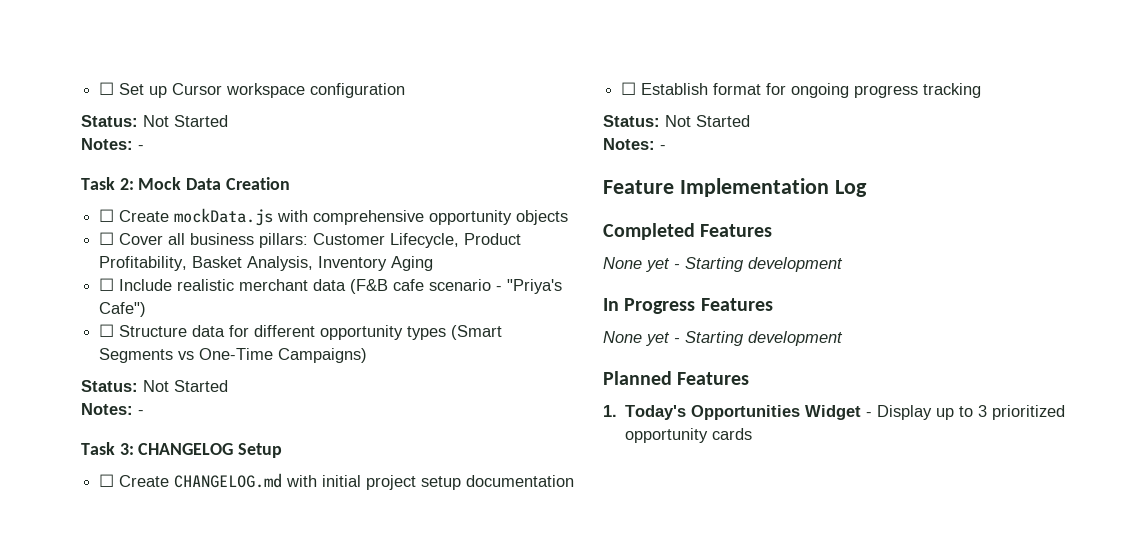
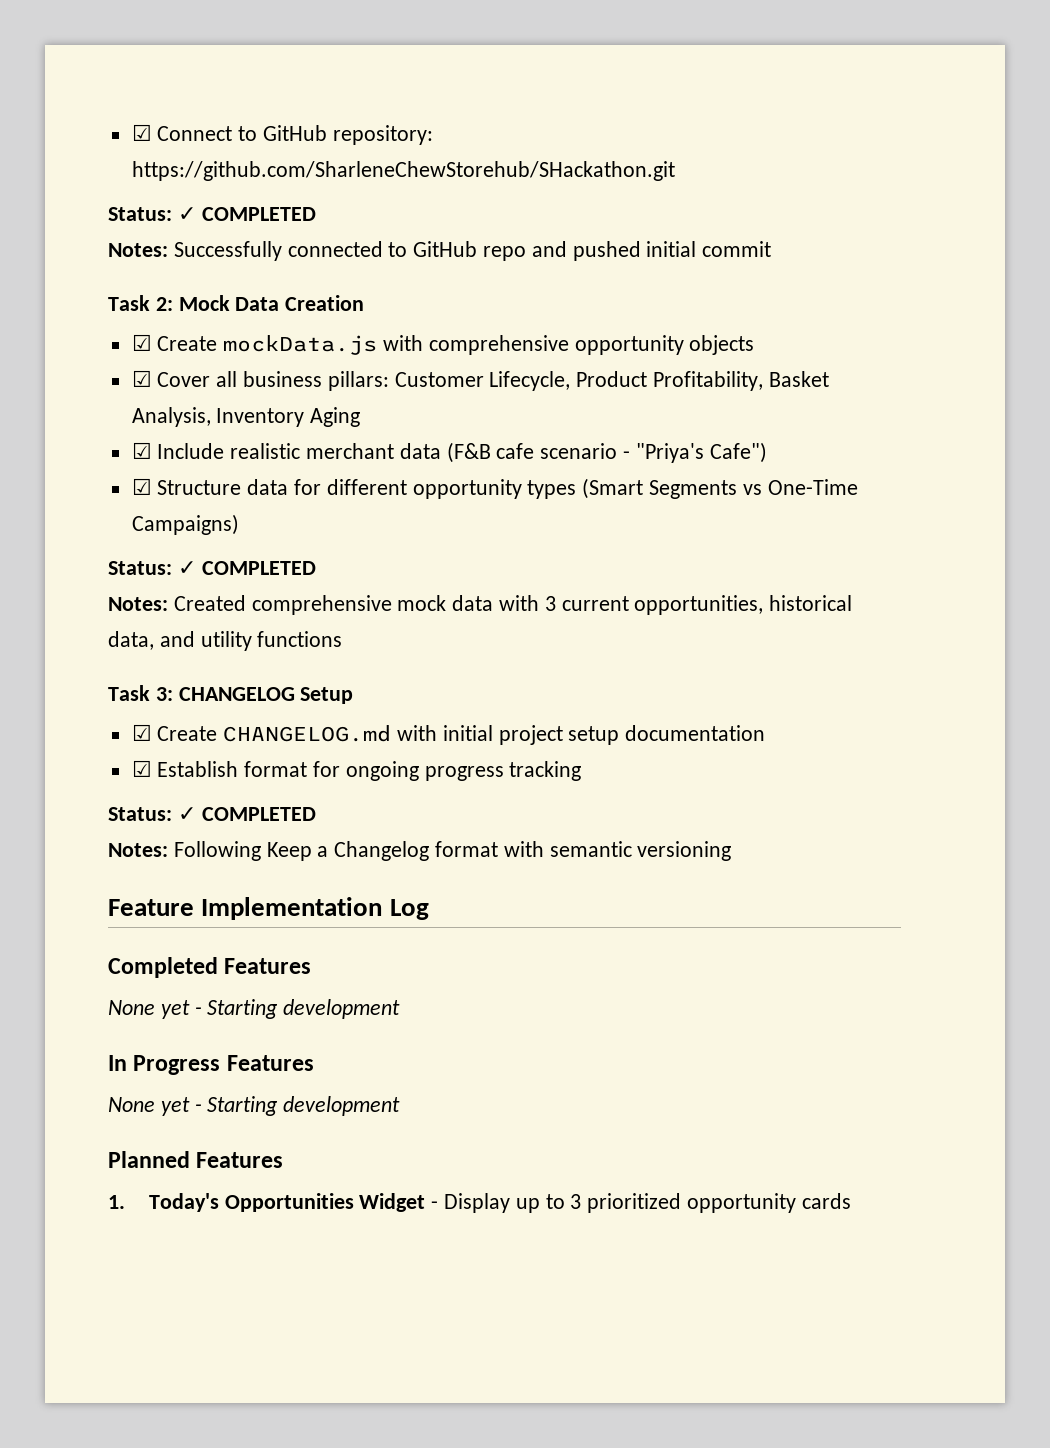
[99,82,406,98] [81,115,228,127] [81,138,144,150] ☐ Set up Cursor workspace configuration // Status: Not Started // Notes: - -> [131,124,433,145] [131,161,675,181] [108,207,316,221] [108,241,772,261] ☑ Connect to GitHub repository: https://github.com/SharleneChewStorehub/SHackathon.git // Status: ✓ COMPLETED // Notes: Successfully connected to GitHub repo and pushed initial commit
[99,209,115,222] ☐ -> [131,334,152,351] ☑
[99,232,115,245] ☐ -> [131,370,152,387] ☑
[99,278,115,291] ☐ -> [131,442,152,459] ☑
[99,324,115,337] ☐ -> [131,478,152,495] ☑
[143,380,228,392] [81,403,144,415] Not Started // Notes: - -> [177,561,316,575] [108,595,853,615] [108,631,343,651] ✓ COMPLETED // Notes: Created comprehensive mock data with 3 current opportunities, historical data, and utility functions
[99,474,115,487] ☐ -> [131,724,152,741] ☑
[621,82,637,95] ☐ -> [131,760,152,777] ☑
[665,115,750,127] [603,138,666,150] Not Started // Notes: - -> [177,807,316,821] [108,841,732,861] ✓ COMPLETED // Notes: Following Keep a Changelog format with semantic versioning

